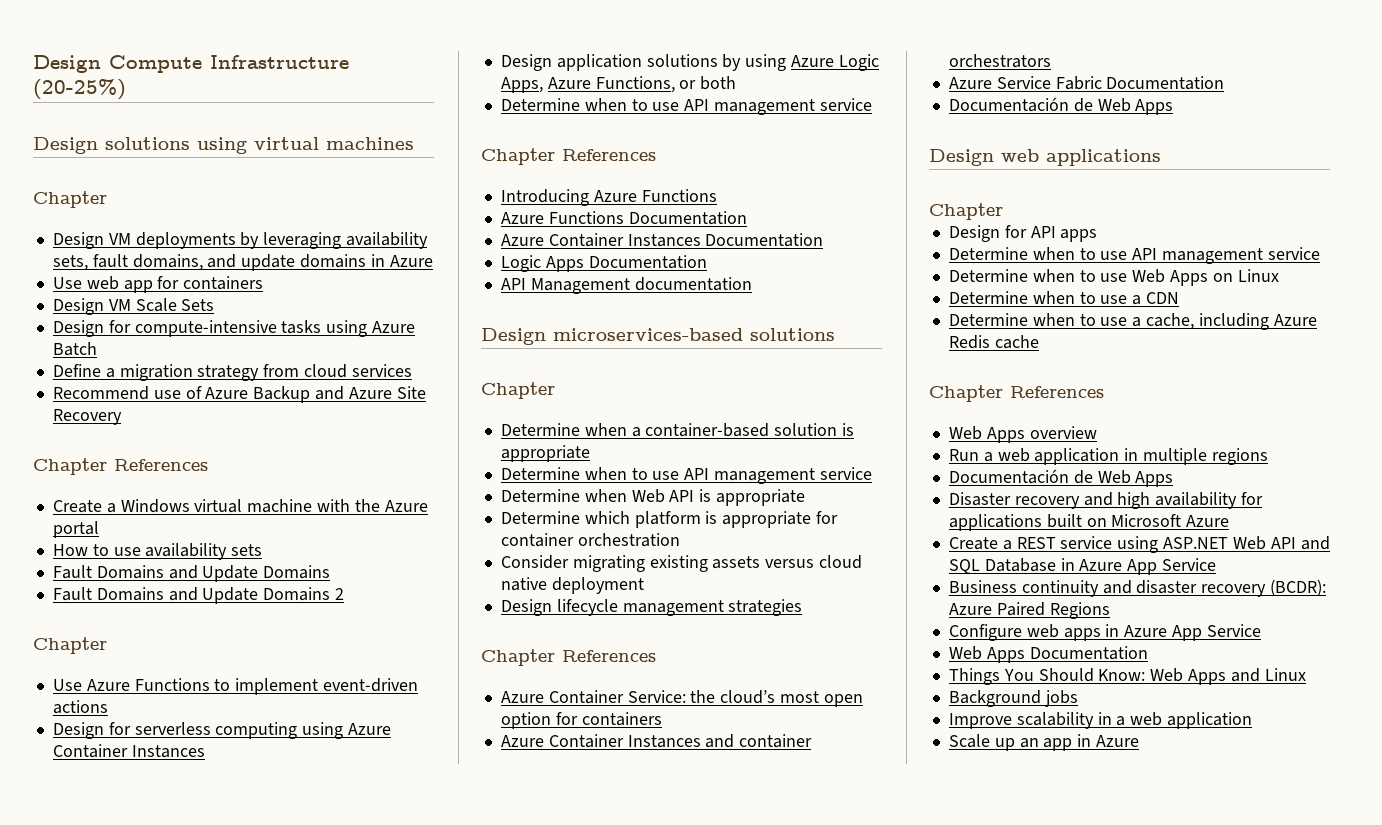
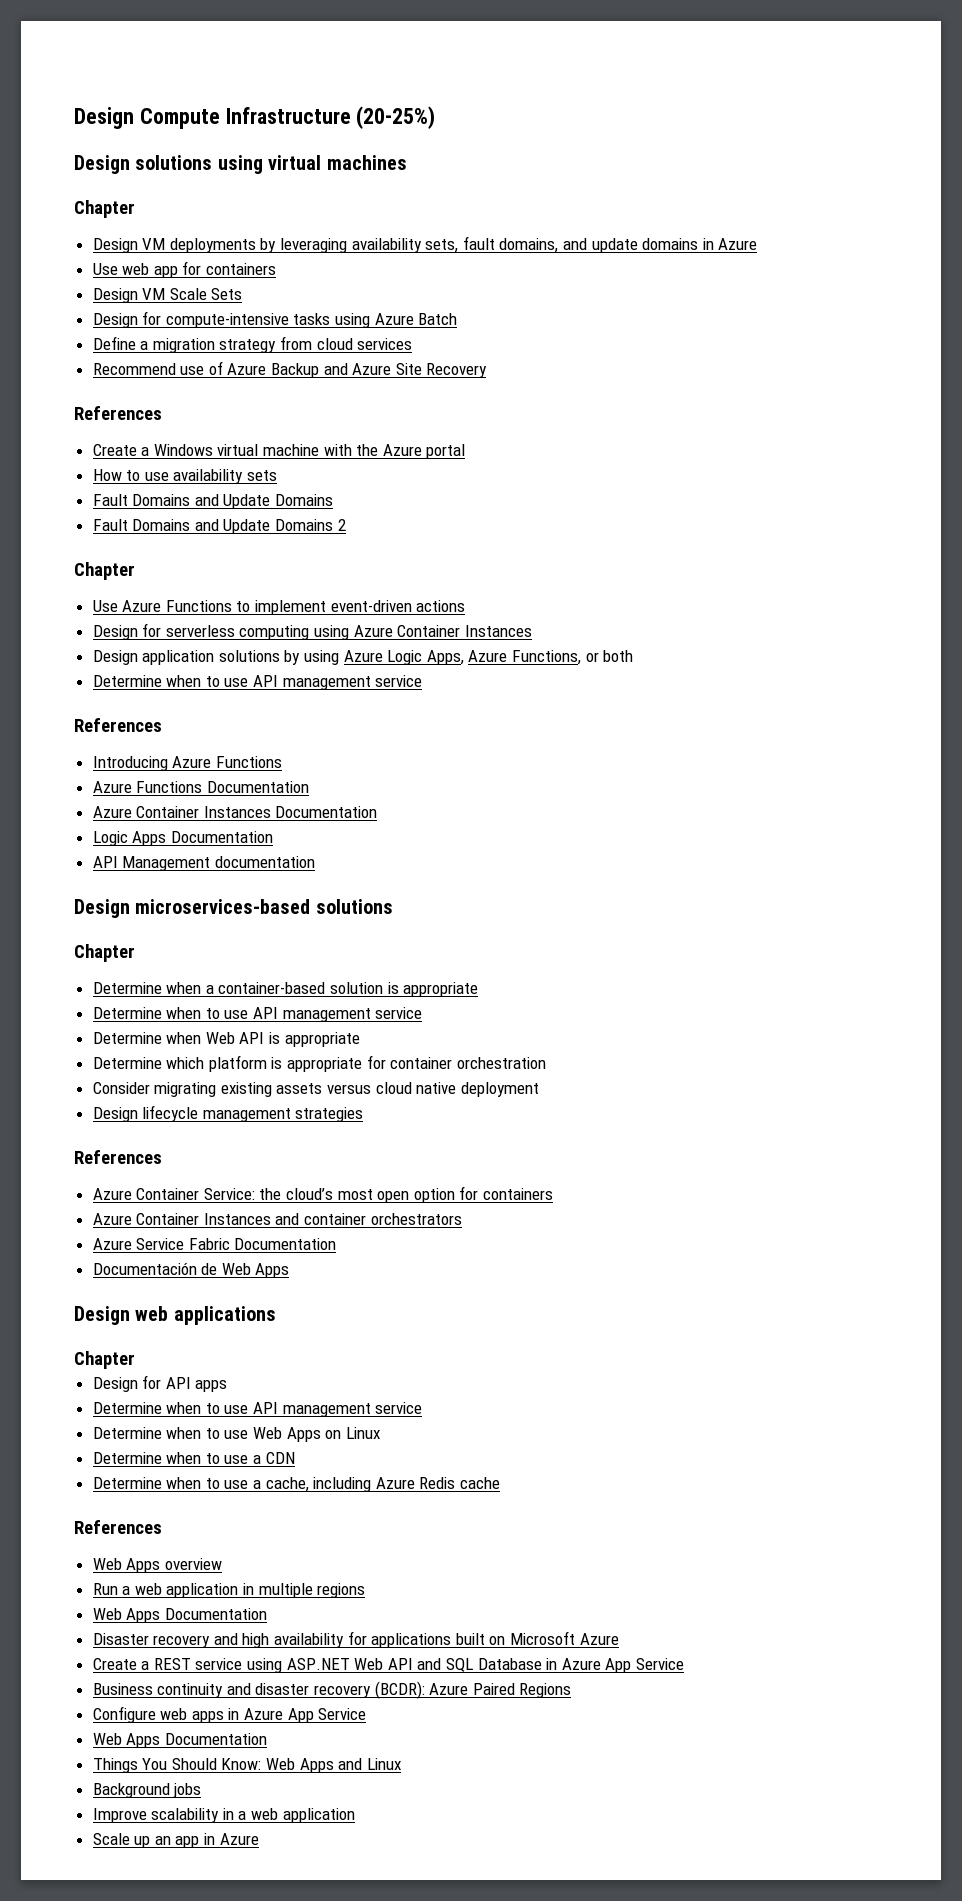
[33,458,107,475] Chapter -> (488, 370) none
[481,148,555,165] Chapter -> (423, 681) none
[481,649,555,666] Chapter -> (364, 1114) none
[929,385,1003,402] Chapter -> (501, 1483) none
[948,469,1174,487] Documentación de Web Apps -> [92,1608,267,1623] Web Apps Documentation

